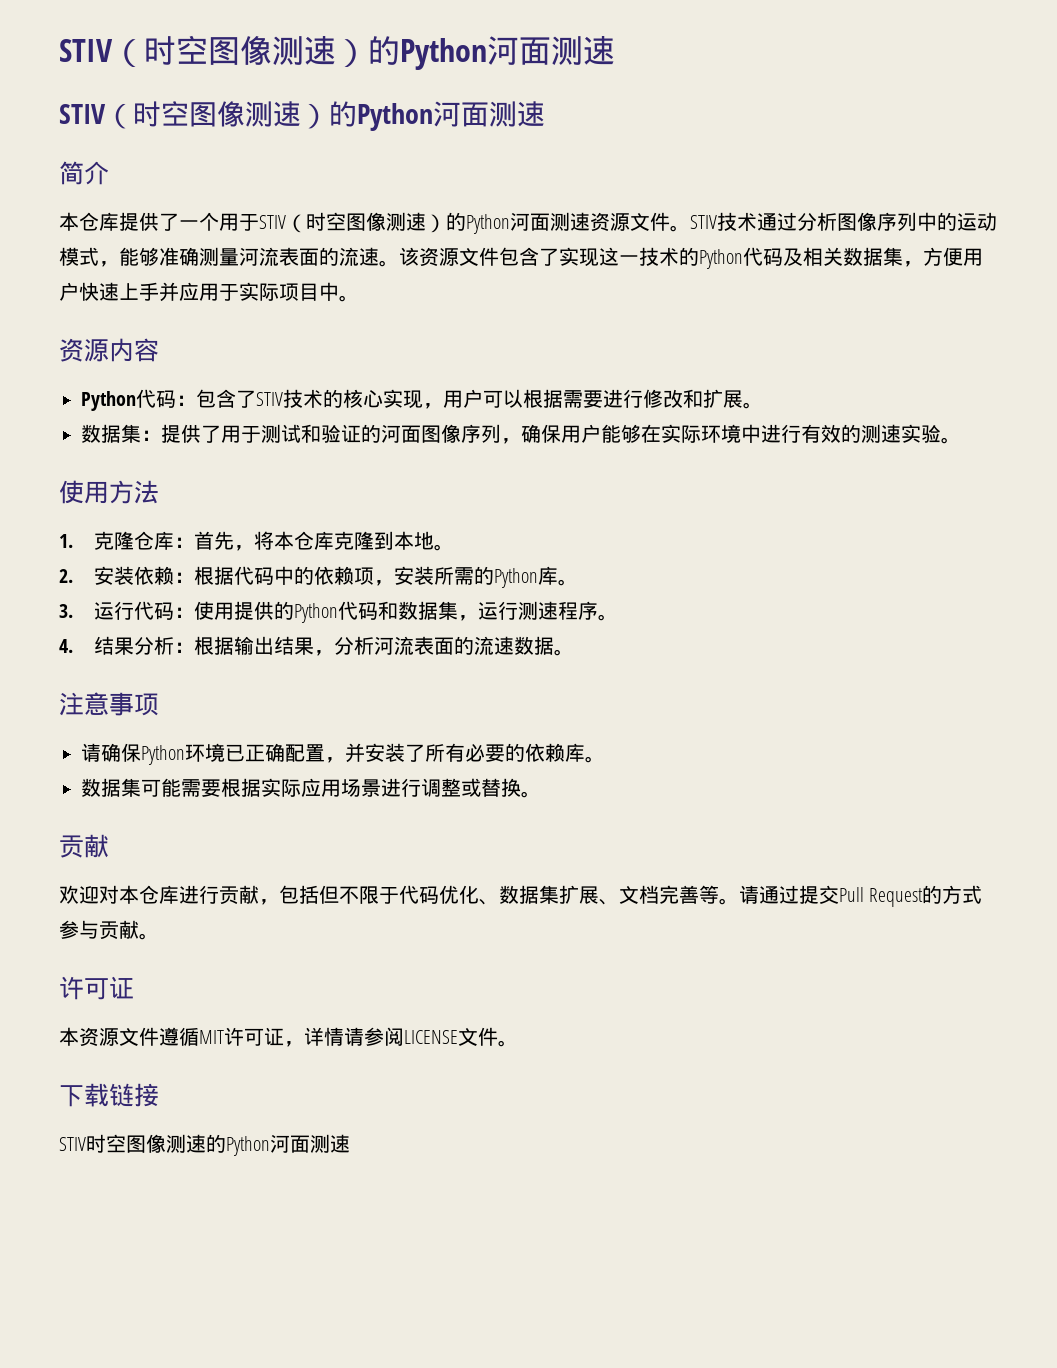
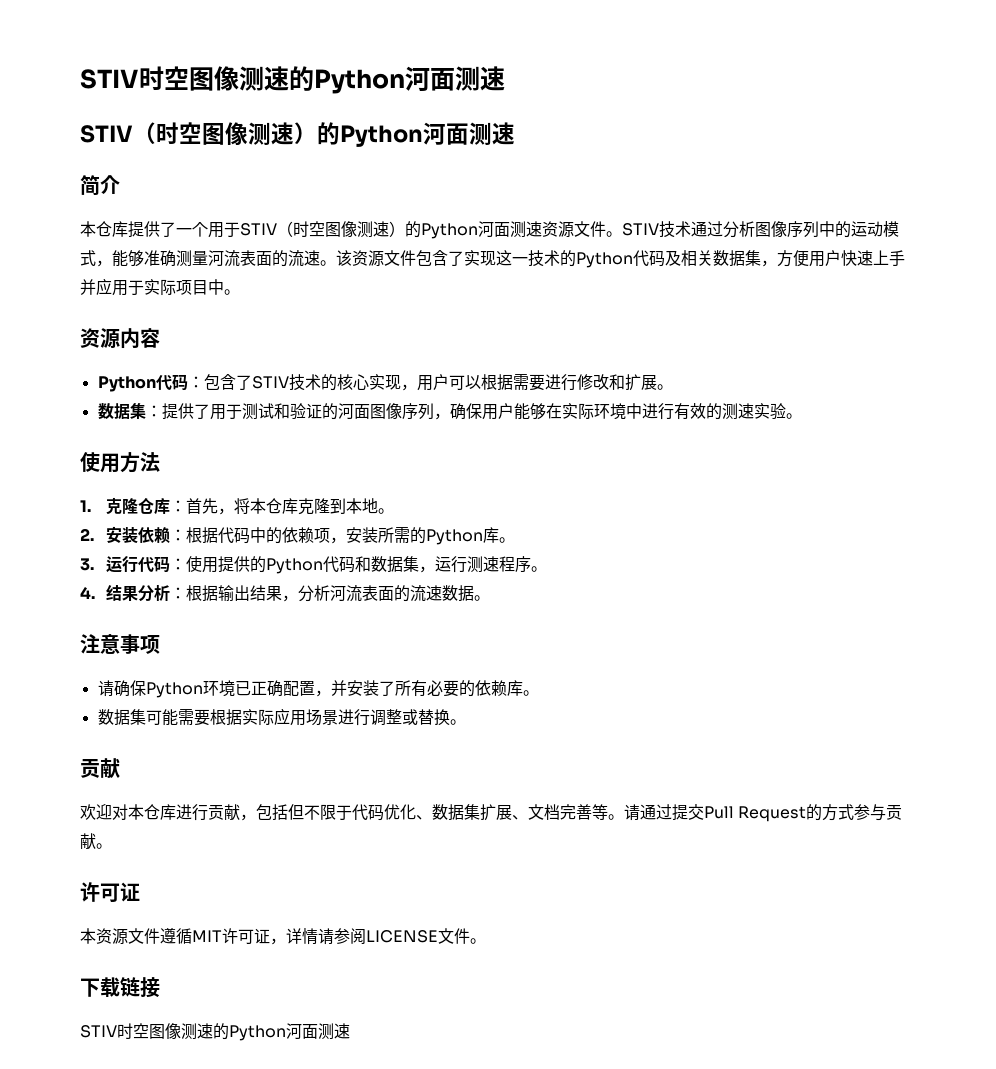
[59,35,368,67] STIV（时空图像测速） -> [80,66,289,91] STIV时空图像测速

